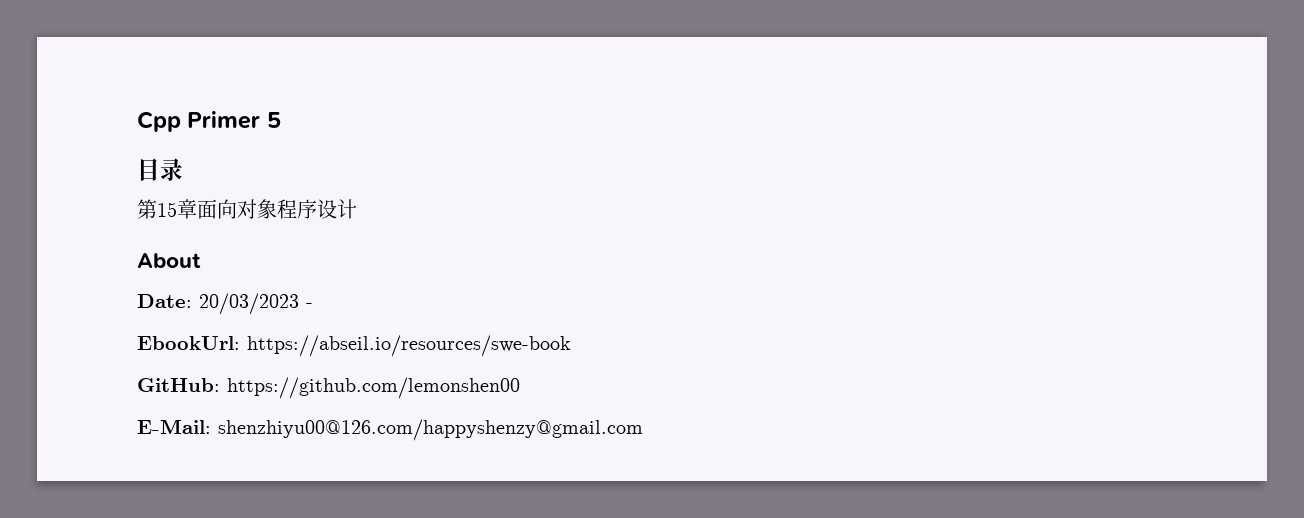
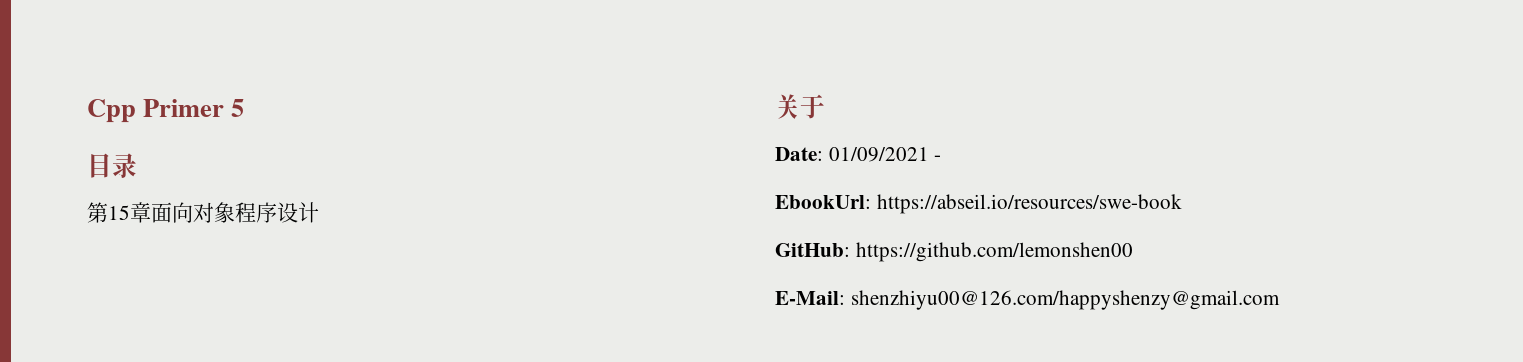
[137,253,201,268] About -> [775,94,825,119] 关于
[199,293,299,315] 20/03/2023 -> [828,147,929,162] 01/09/2021

